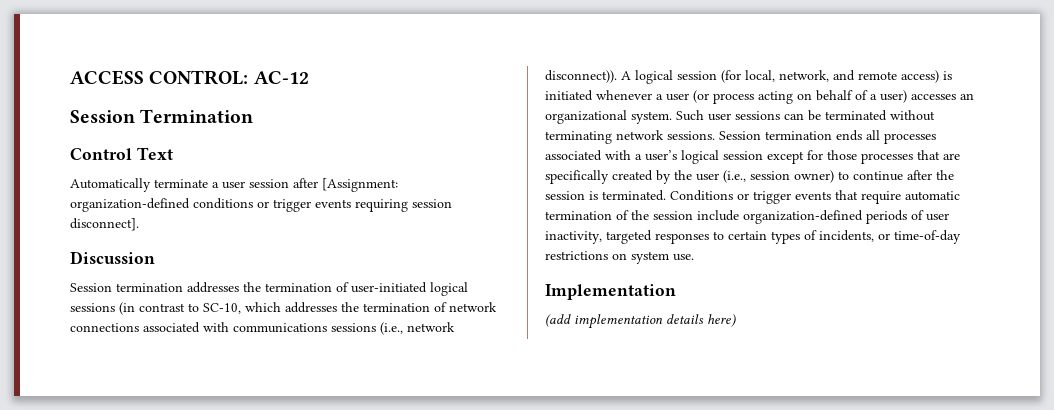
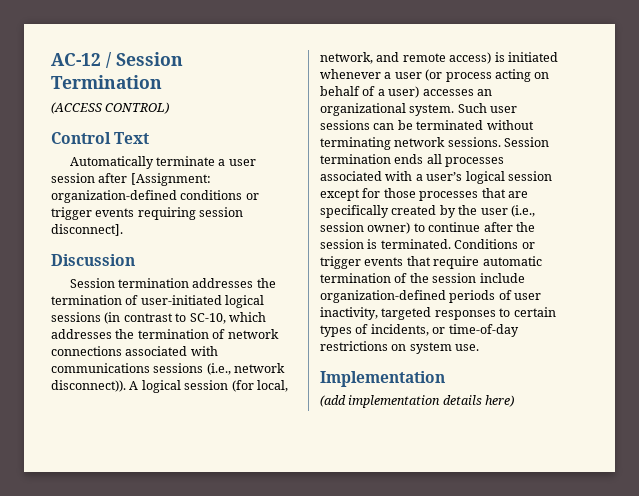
[70,70,249,85] ACCESS CONTROL: -> (51, 59) none
(309, 77) // -> [106,52,112,68] /
(254, 116) none -> [51,102,170,114] // (ACCESS CONTROL)

